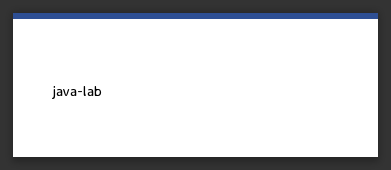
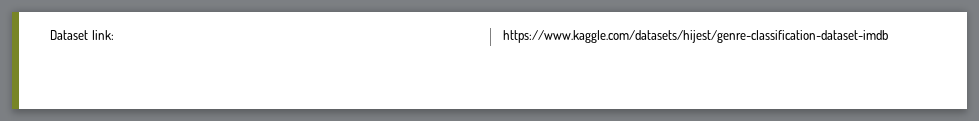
[52,85,102,99] java-lab -> [50,30,888,43] Dataset link: https://www.kaggle.com/datasets/hijest/genre-classification-dataset-imdb

